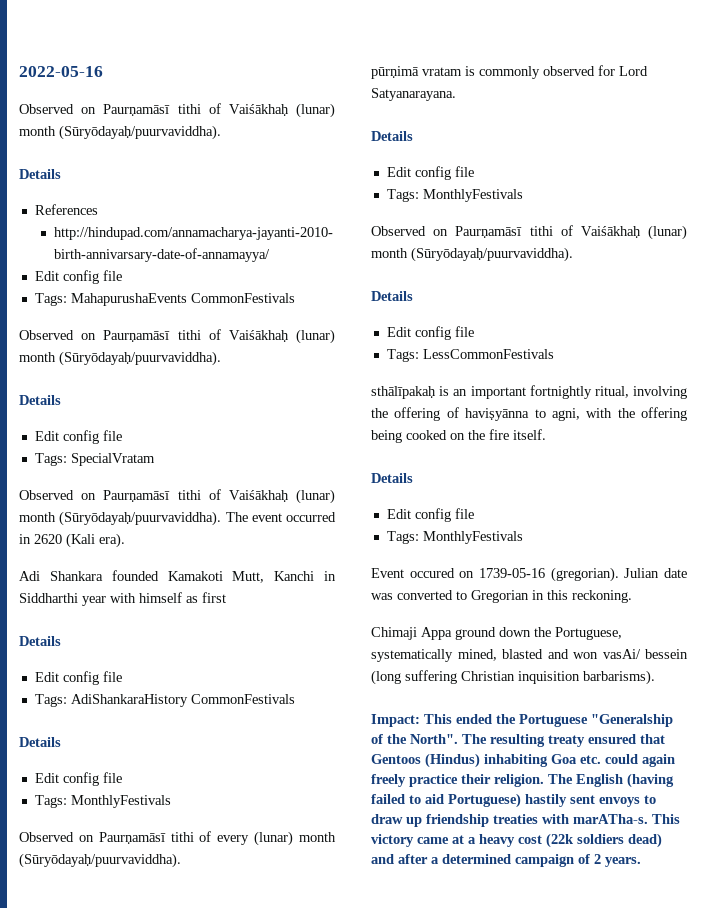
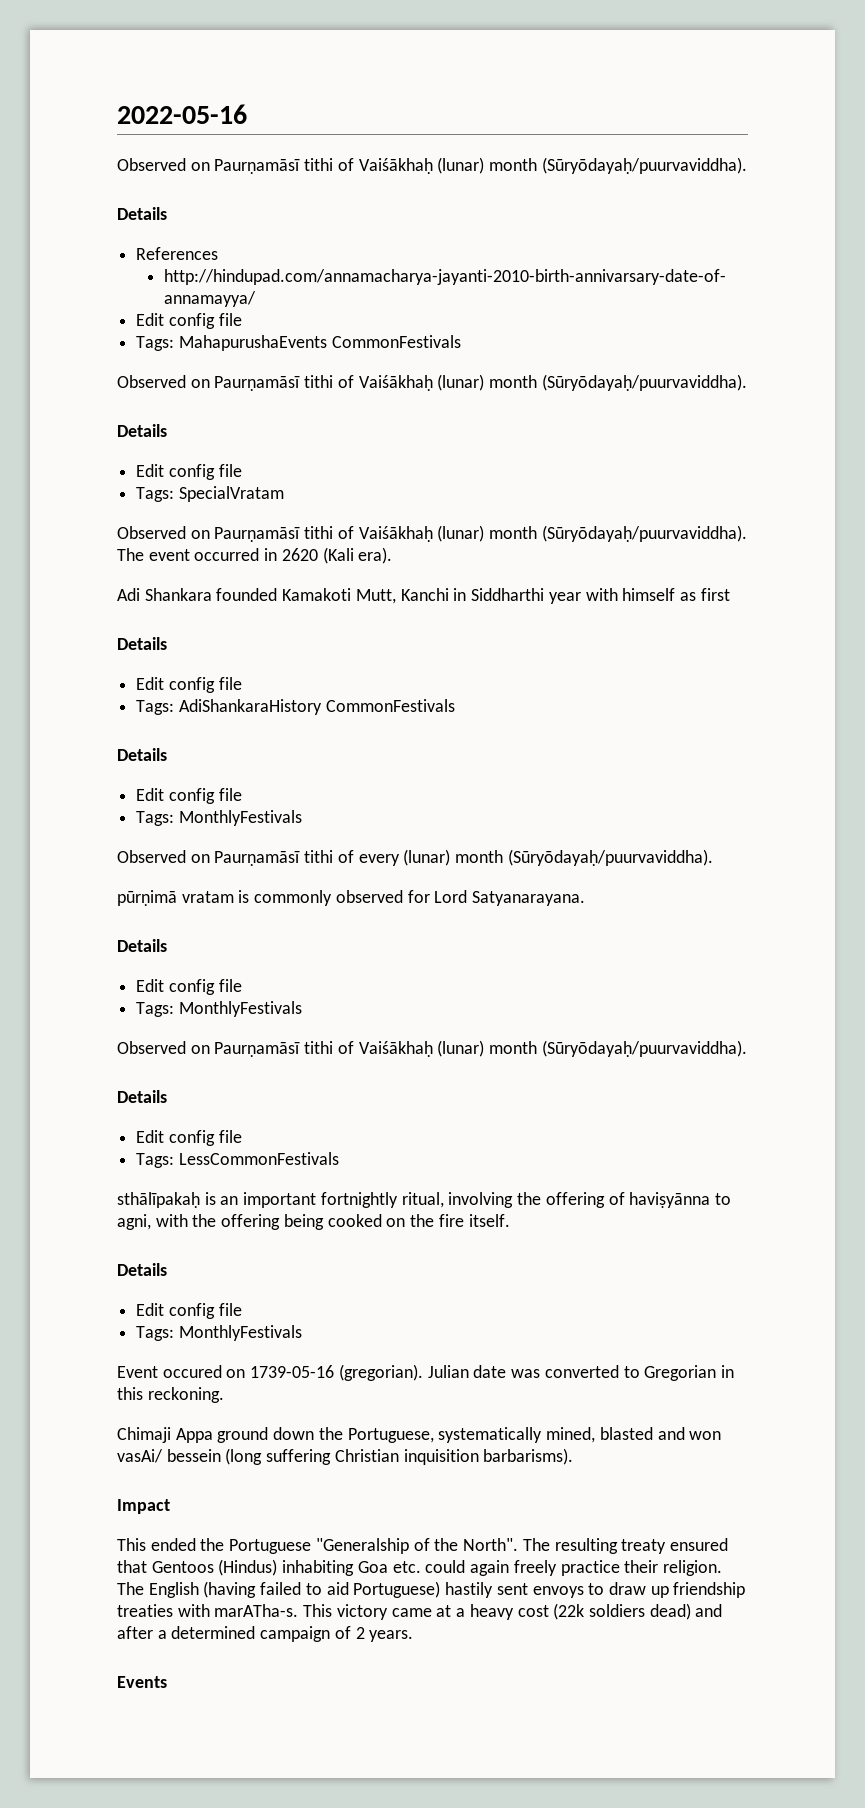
[371,714,420,727] Impact: -> [117,1499,170,1514] Impact //
(641, 862) none -> [117,1676,167,1688] // Events

